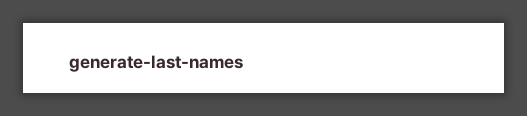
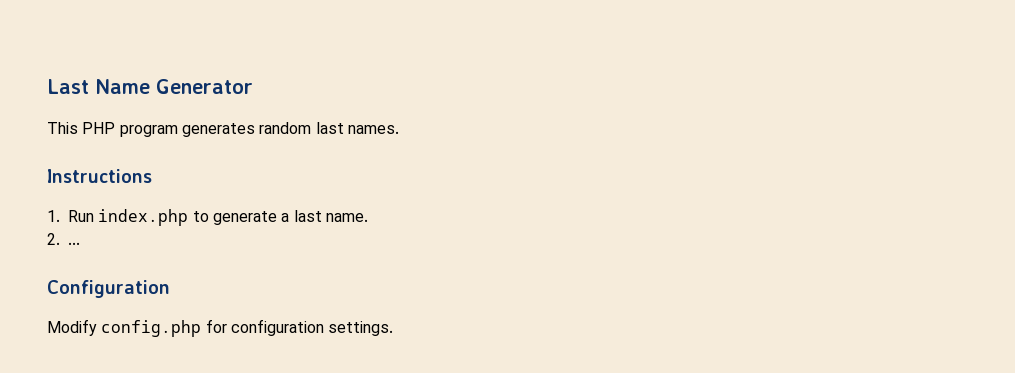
[69,55,243,72] generate-last-names -> [47,79,253,94] [47,122,399,137] [47,169,152,183] [47,209,368,226] [47,233,80,245] [47,280,170,298] [47,319,394,337] Last Name Generator // This PHP program generates random last names. // Instructions // 1. Run index.php to generate a last name. // 2. ... // Configuration // Modify config.php for configuration settings.

